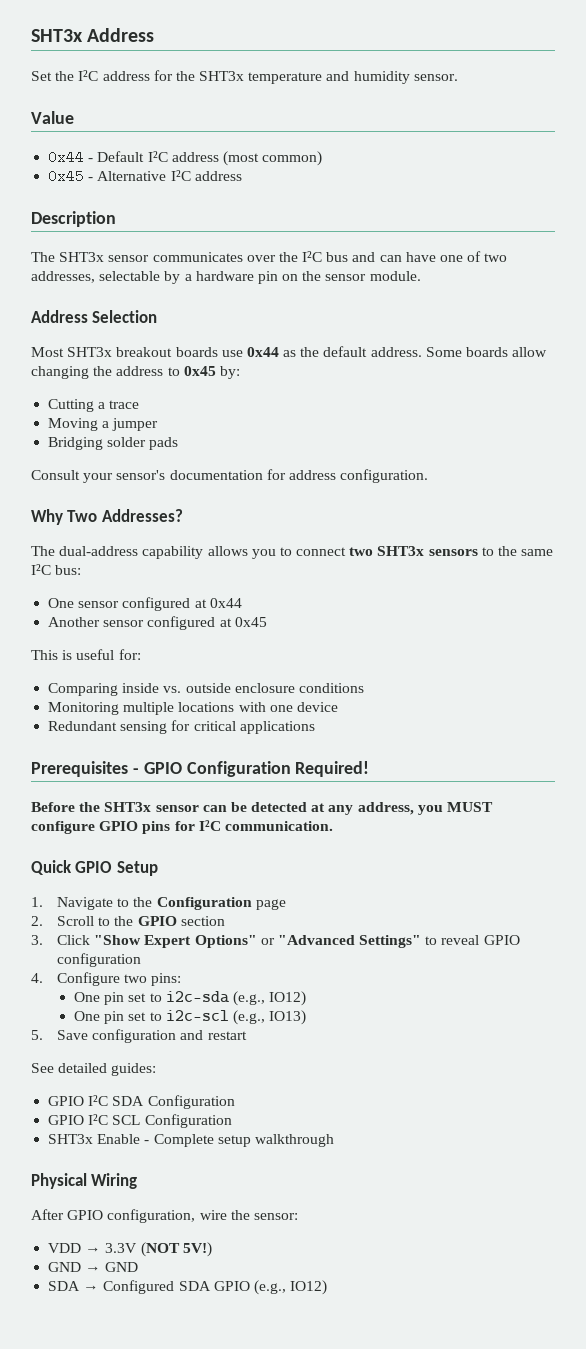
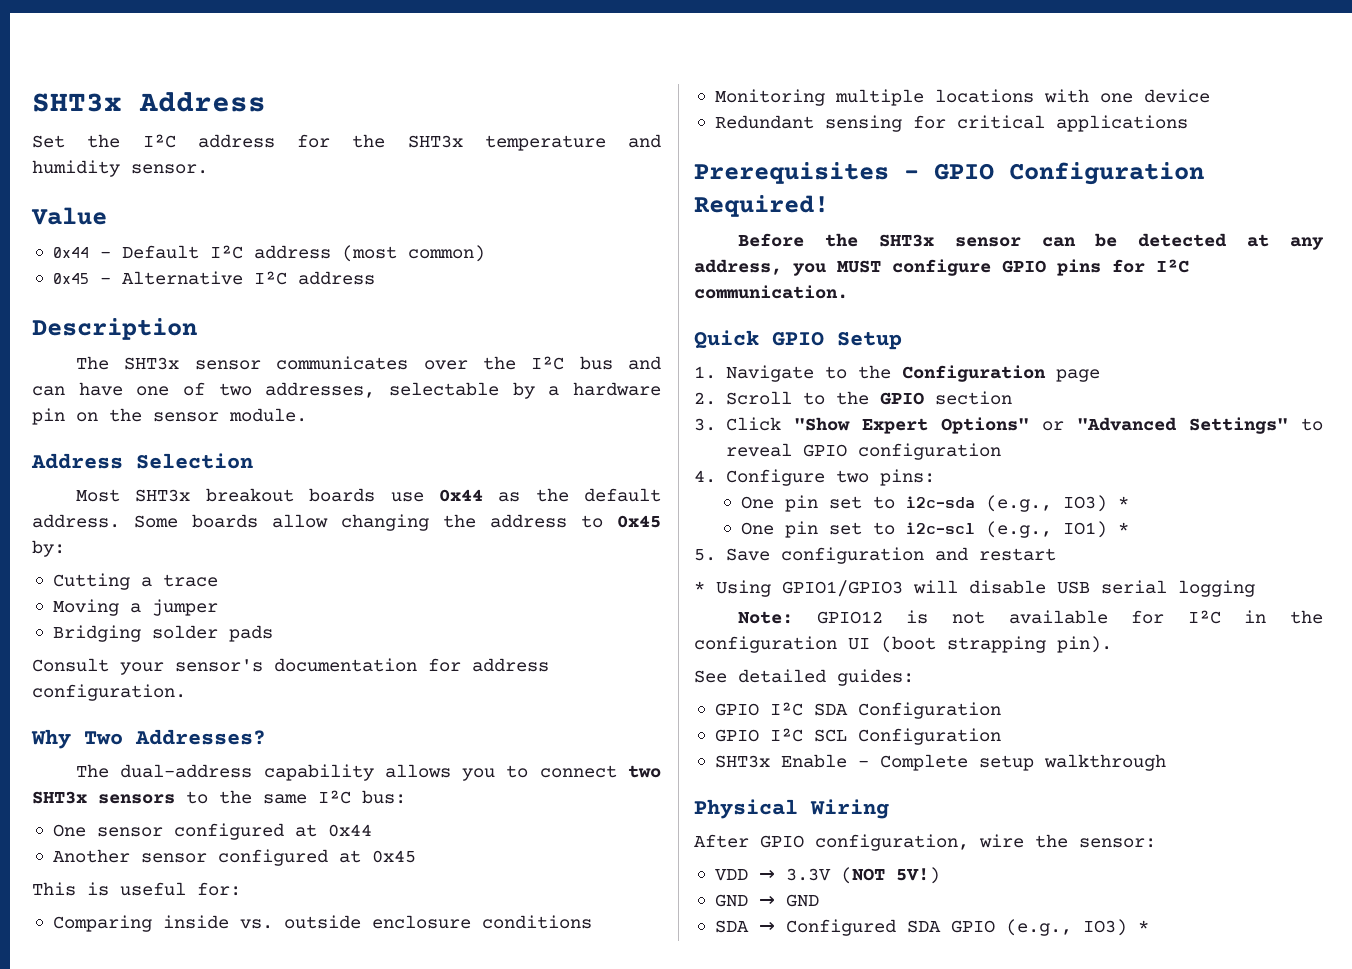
[269,991,307,1006] IO12) -> [1062,495,1129,512] IO3) *
[269,1010,307,1025] IO13) -> [1062,521,1129,538] IO1) *
(247, 1035) none -> [694,580,1255,597] [737,610,1323,624] [694,636,1112,653] // * Using GPIO1/GPIO3 will disable USB serial logging // Note: GPIO12 is not available for I²C in the configuration UI (boot strapping pin).
[290,1280,328,1295] IO12) -> [1082,919,1149,936] IO3) *

